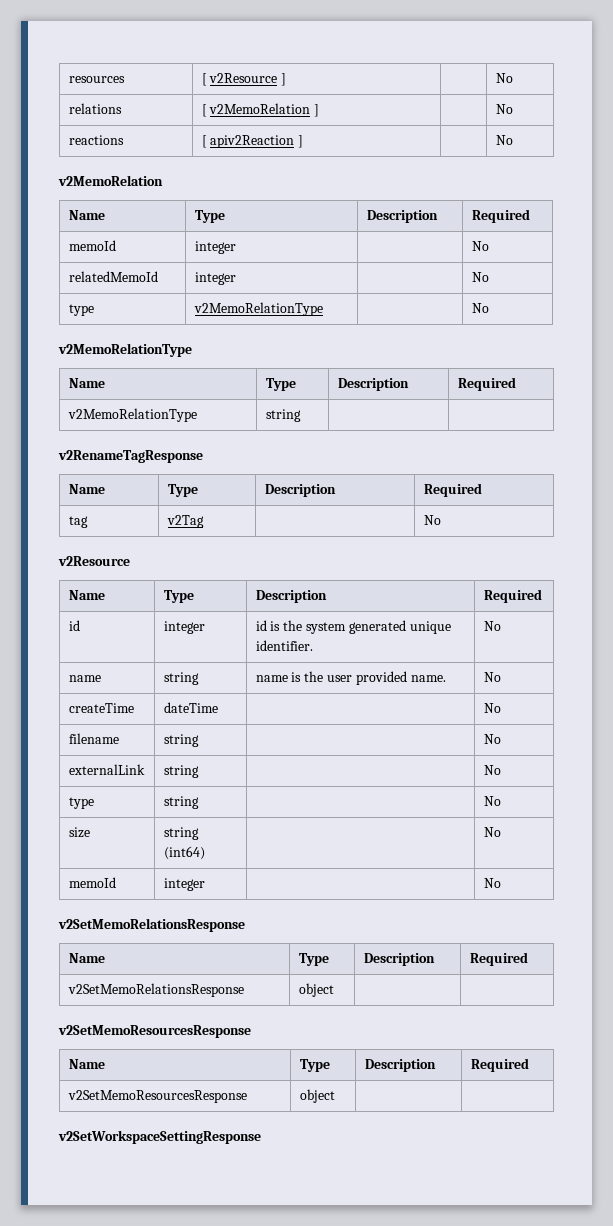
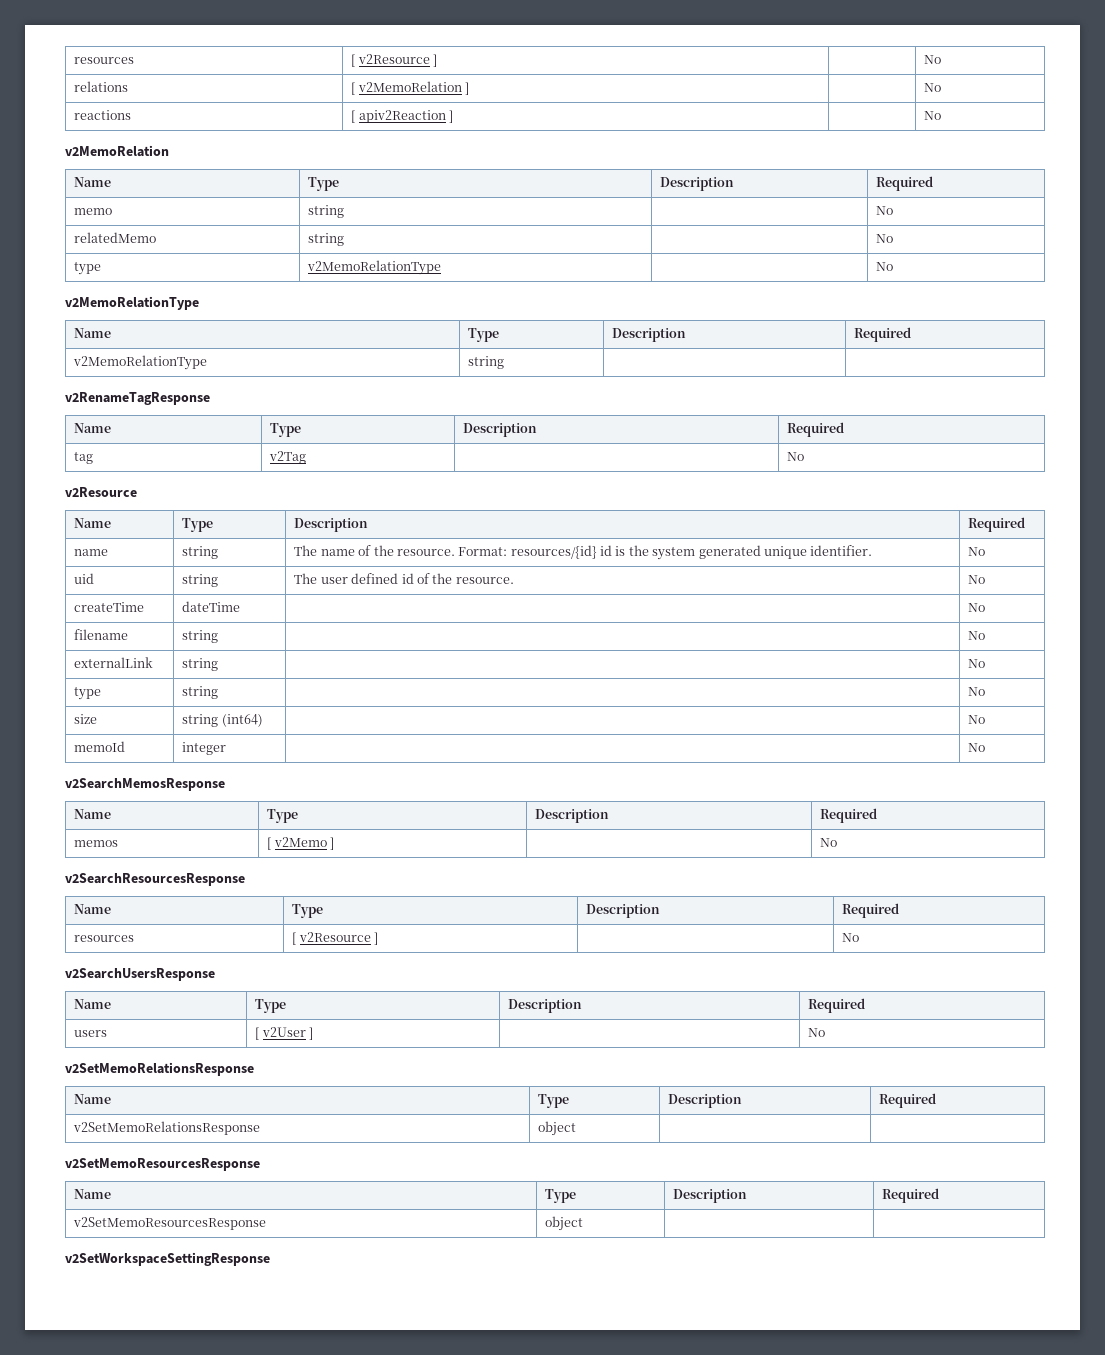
[68,240,116,251] [194,241,236,254] [471,241,489,251] [68,271,158,282] [194,272,236,285] memoId | integer | | No // relatedMemoId | integer -> [74,208,113,215] [308,205,345,218] [876,206,894,215] [74,232,157,243] [308,233,345,246] memo | string | | No // relatedMemo | string
[68,620,80,631] [163,621,205,634] id | integer | -> [74,549,109,556] [182,546,219,559] [294,545,597,559] name | string | The name of the resource. Format: resources/{id}
[68,675,101,682] [163,672,199,685] [255,671,446,685] name | string | name is the user provided name. -> [74,573,95,584] [182,574,219,587] [294,573,514,584] uid | string | The user defined id of the resource.
(501, 883) none -> [65,778,225,791] [74,809,112,819] [267,809,299,823] [535,809,610,823] [820,808,878,823] [74,840,119,847] [267,837,335,850] [820,838,838,847] [65,873,245,886] [74,904,112,914] [292,904,324,918] [586,904,661,918] [842,903,900,918] [74,935,135,942] [292,932,379,945] [842,933,860,942] [65,968,215,981] [74,999,112,1009] [255,999,287,1013] [508,999,583,1013] [808,998,866,1013] [74,1030,108,1037] [255,1027,314,1040] [808,1028,826,1037] // v2SearchMemosResponse // Name | Type | Description | Required // memos | [ v2Memo ] | | No // v2SearchResourcesResponse // Name | Type | Description | Required // resources | [ v2Resource ] | | No // v2SearchUsersResponse // Name | Type | Description | Required // users | [ v2User ] | | No

